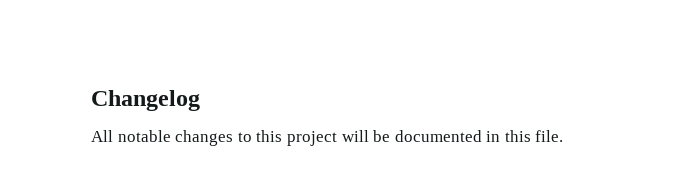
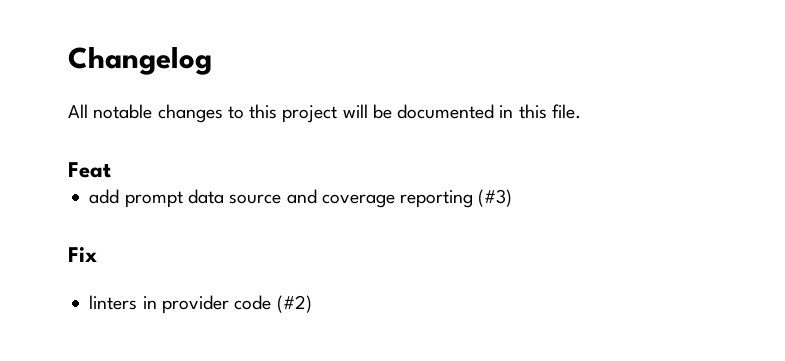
(564, 136) none -> [68,162,111,178] [89,189,513,208] [68,247,97,262] [89,295,312,314] // Feat // add prompt data source and coverage reporting (#3) // Fix // linters in provider code (#2)

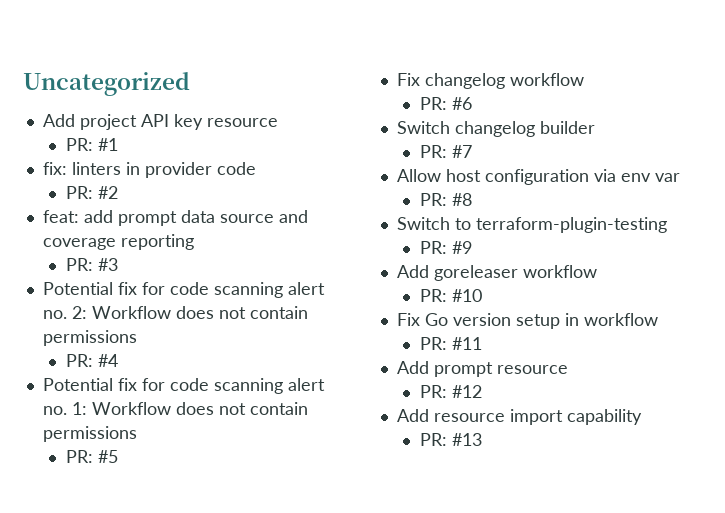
[68,47,212,75] [68,104,581,123] [68,162,111,178] Changelog // All notable changes to this project will be documented in this file. // Feat // -> [23,72,190,96] [42,114,278,130] [65,138,118,151] [42,162,256,178] [65,186,118,199] [42,210,79,223] Uncategorized // Add project API key resource // PR: #1 // fix: linters in provider code // PR: #2 // feat:
[478,189,513,207] [68,247,97,262] [89,295,312,314] (#3) // Fix // linters in provider code (#2) -> [65,258,118,271] [42,282,325,298] [42,306,308,319] [42,330,137,346] [65,354,118,367] [42,378,325,394] [42,402,308,415] [42,426,137,442] [65,450,118,463] [396,73,584,89] [419,97,472,110] [396,121,595,137] [419,145,472,158] [396,169,680,185] [419,193,472,206] [396,217,667,233] [419,241,472,254] [396,265,597,281] [419,289,482,302] [396,313,658,329] [419,337,482,350] [396,361,568,377] [419,385,482,398] [396,409,642,425] [419,433,482,446] // PR: #3 // Potential fix for code scanning alert no. 2: Workflow does not contain permissions // PR: #4 // Potential fix for code scanning alert no. 1: Workflow does not contain permissions // PR: #5 // Fix changelog workflow // PR: #6 // Switch changelog builder // PR: #7 // Allow host configuration via env var // PR: #8 // Switch to terraform-plugin-testing // PR: #9 // Add goreleaser workflow // PR: #10 // Fix Go version setup in workflow // PR: #11 // Add prompt resource // PR: #12 // Add resource import capability // PR: #13

